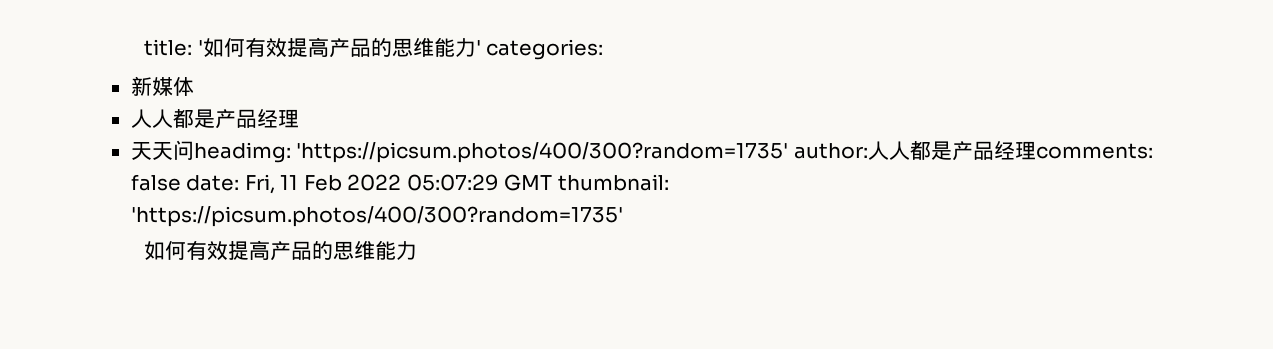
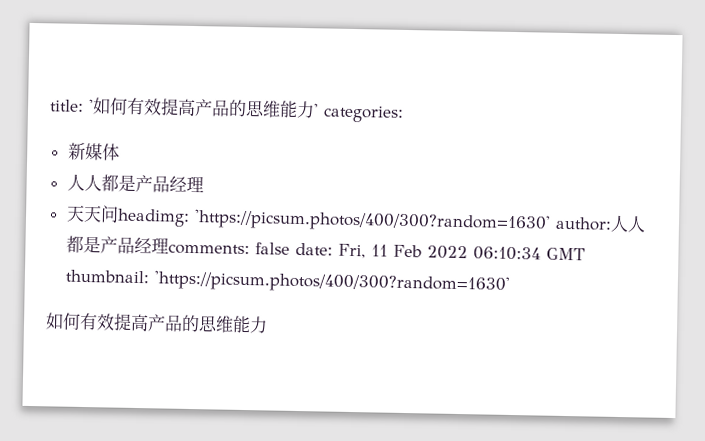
[296,142,789,163] 'https://picsum.photos/400/300?random=1735' -> [193,209,551,234] 'https://picsum.photos/400/300?random=1630'
[406,174,499,191] 05:07:29 -> [472,246,541,261] 06:10:34
[130,206,623,227] 'https://picsum.photos/400/300?random=1735' -> [153,270,510,295] 'https://picsum.photos/400/300?random=1630'

